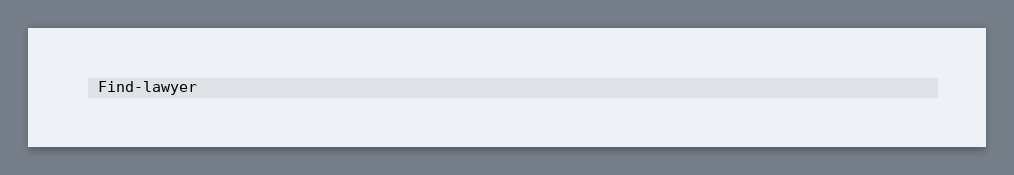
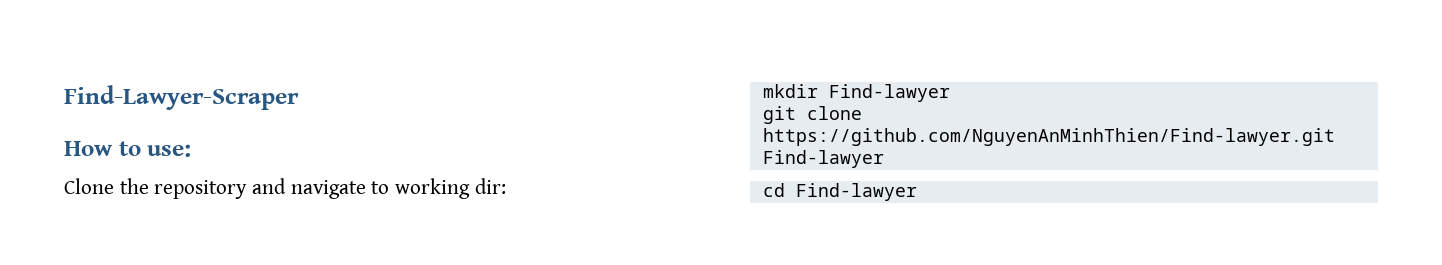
(98, 88) none -> [64,85,299,110] [64,141,192,157] [64,178,506,199] [762,84,950,102] [762,106,862,124] [762,128,1335,146] [762,150,884,168] [762,183,785,197] Find-Lawyer-Scraper // How to use: // Clone the repository and navigate to working dir: // mkdir Find-lawyer // git clone https://github.com/NguyenAnMinhThien/Find-lawyer.git Find-lawyer // cd

